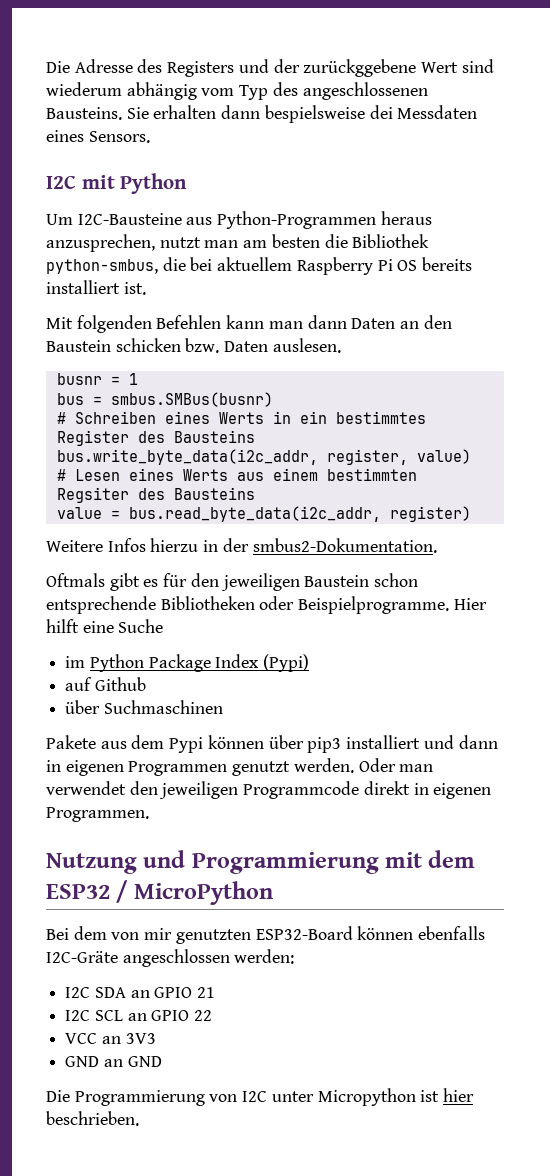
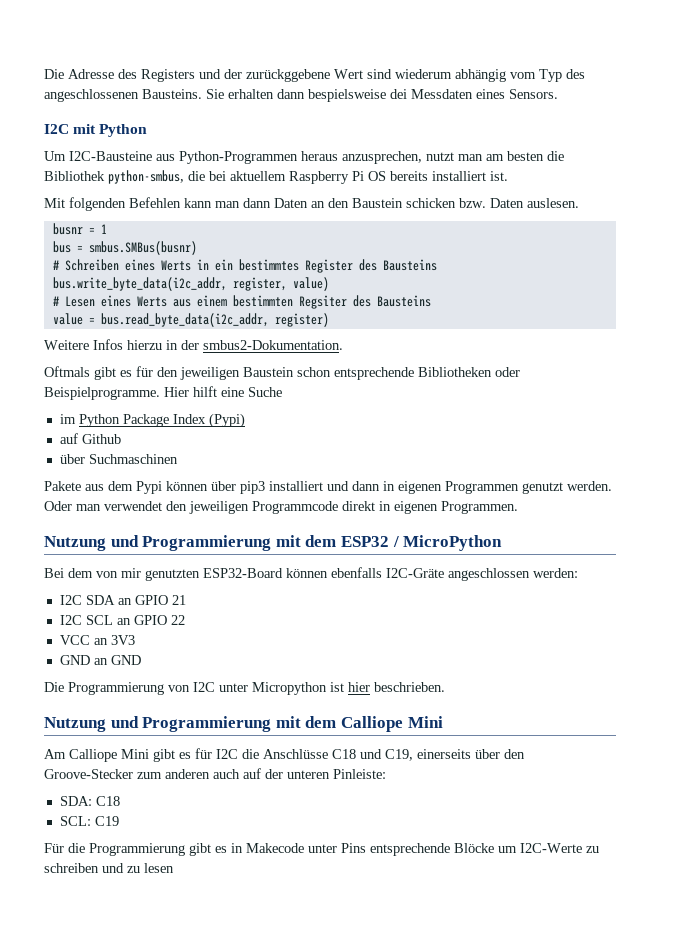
(139, 1118) none -> [44,716,443,732] [44,748,525,762] [44,768,386,779] [59,796,120,806] [59,816,119,826] [44,843,599,856] [44,863,174,873] // Nutzung und Programmierung mit dem Calliope Mini // Am Calliope Mini gibt es für I2C die Anschlüsse C18 und C19, einerseits über den Groove-Stecker zum anderen auch auf der unteren Pinleiste: // SDA: C18 // SCL: C19 // Für die Programmierung gibt es in Makecode unter Pins entsprechende Blöcke um I2C-Werte zu schreiben und zu lesen

